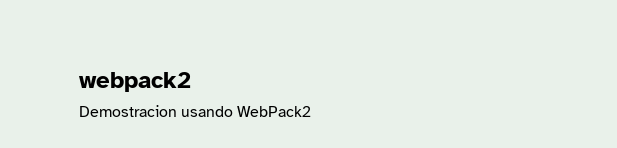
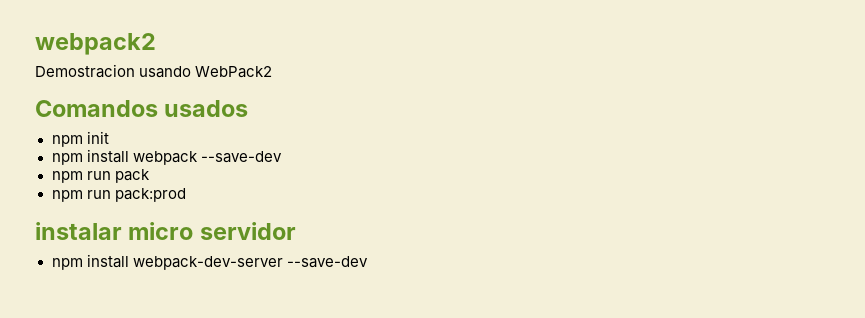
(312, 111) none -> [35,100,249,117] [51,131,109,147] [51,149,282,165] [51,169,150,183] [51,188,186,202] [35,222,296,240] [51,254,368,270] // Comandos usados // npm init // npm install webpack --save-dev // npm run pack // npm run pack:prod // instalar micro servidor // npm install webpack-dev-server --save-dev

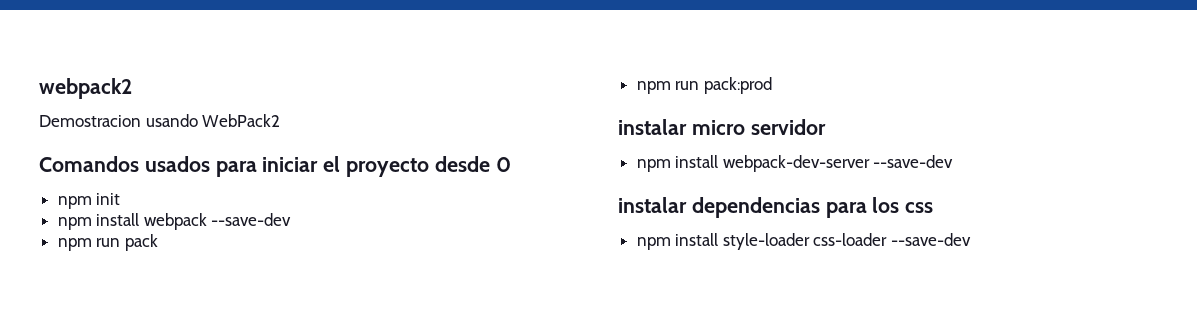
(249, 108) none -> [215,156,511,177] para iniciar el proyecto desde 0
(368, 262) none -> [618,197,934,218] [636,233,972,250] // instalar dependencias para los css // npm install style-loader css-loader --save-dev

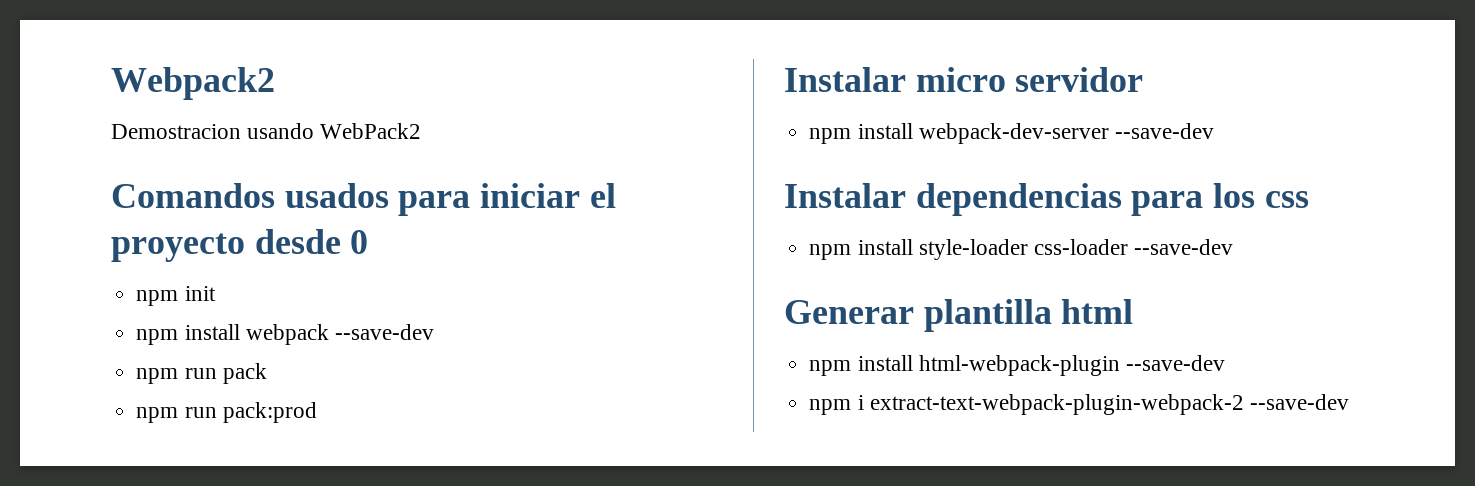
[39,78,132,99] webpack2 -> [111,67,275,100] Webpack2
[618,119,687,135] instalar -> [784,67,906,92] Instalar
[618,197,687,213] instalar -> [784,183,906,208] Instalar
(972, 239) none -> [784,299,1134,332] [809,355,1225,376] [809,394,1349,415] // Generar plantilla html // npm install html-webpack-plugin --save-dev // npm i extract-text-webpack-plugin-webpack-2 --save-dev

